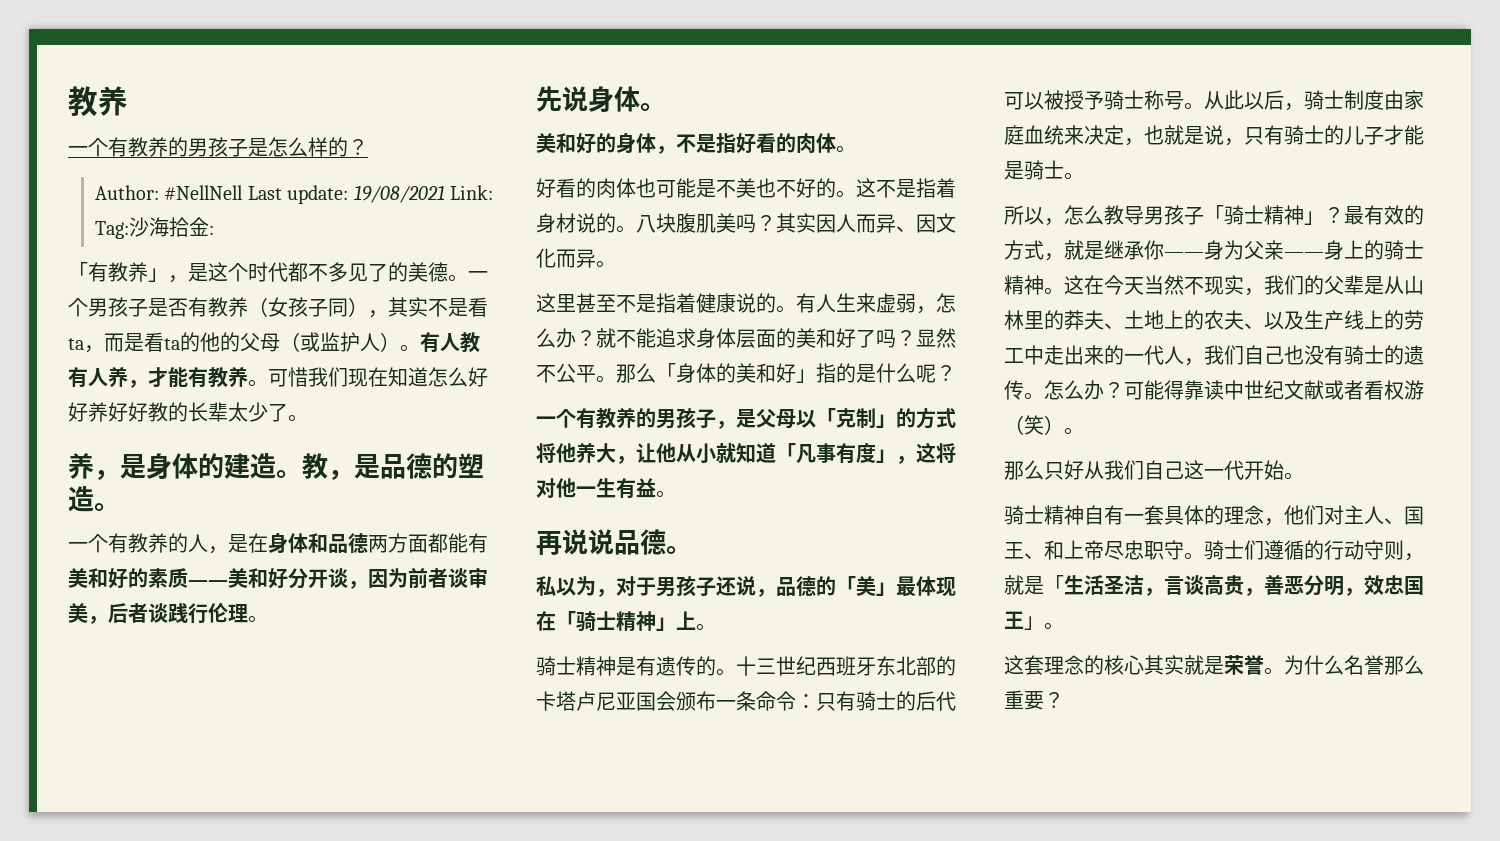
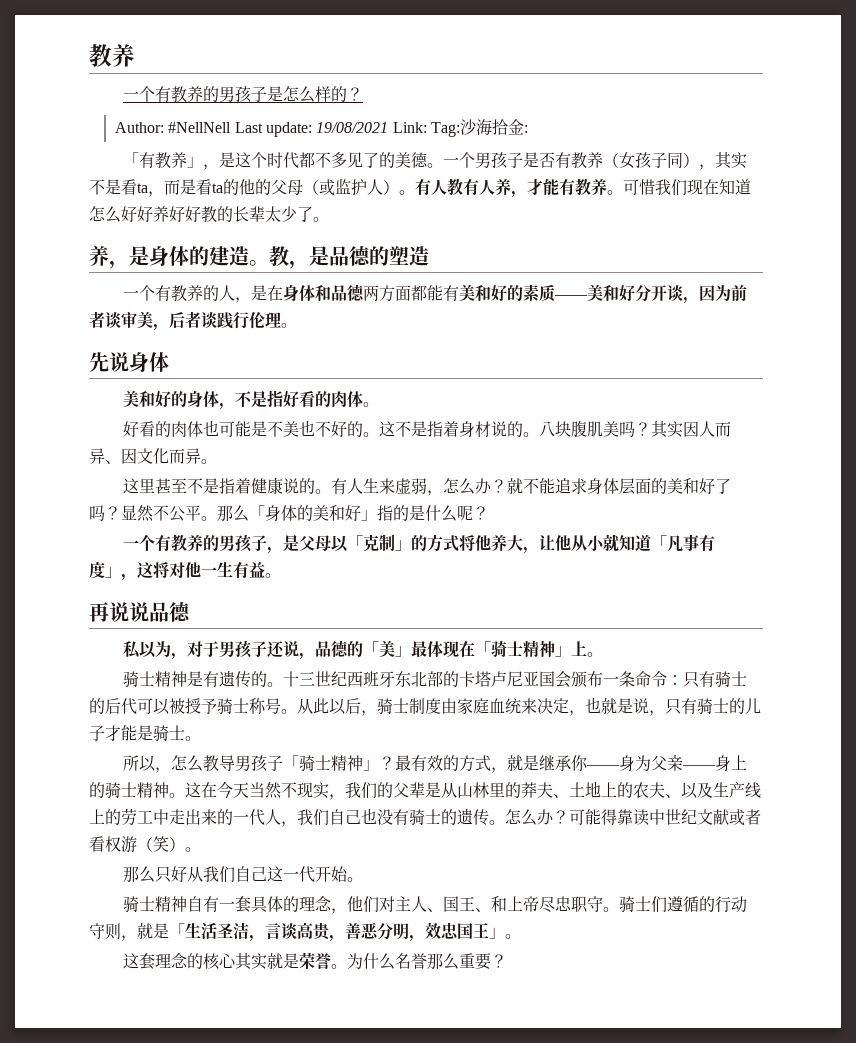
[94,503,120,511] 。 -> (429, 256) none
[640,103,666,111] 。 -> (169, 362) none
[666,546,692,554] 。 -> (191, 612) none

